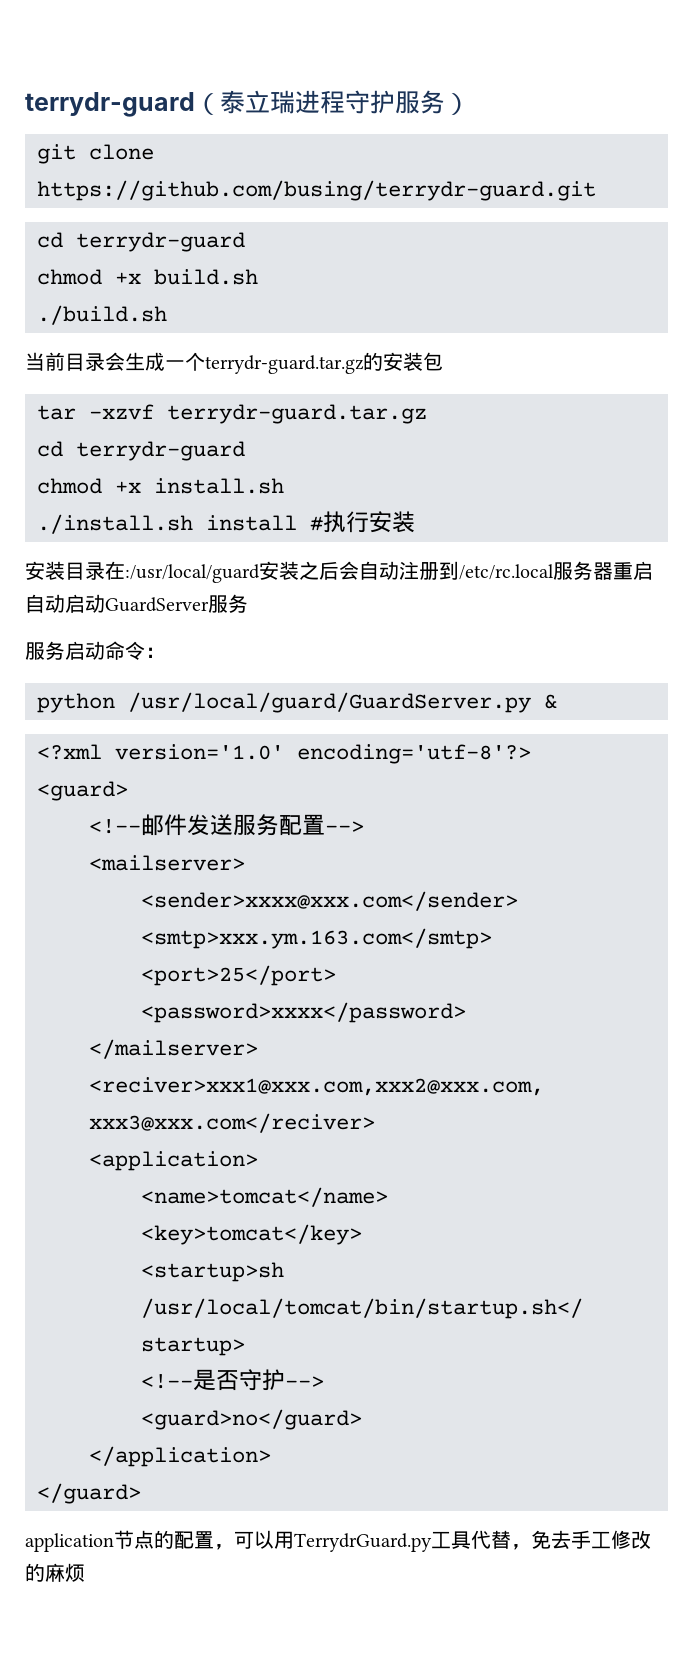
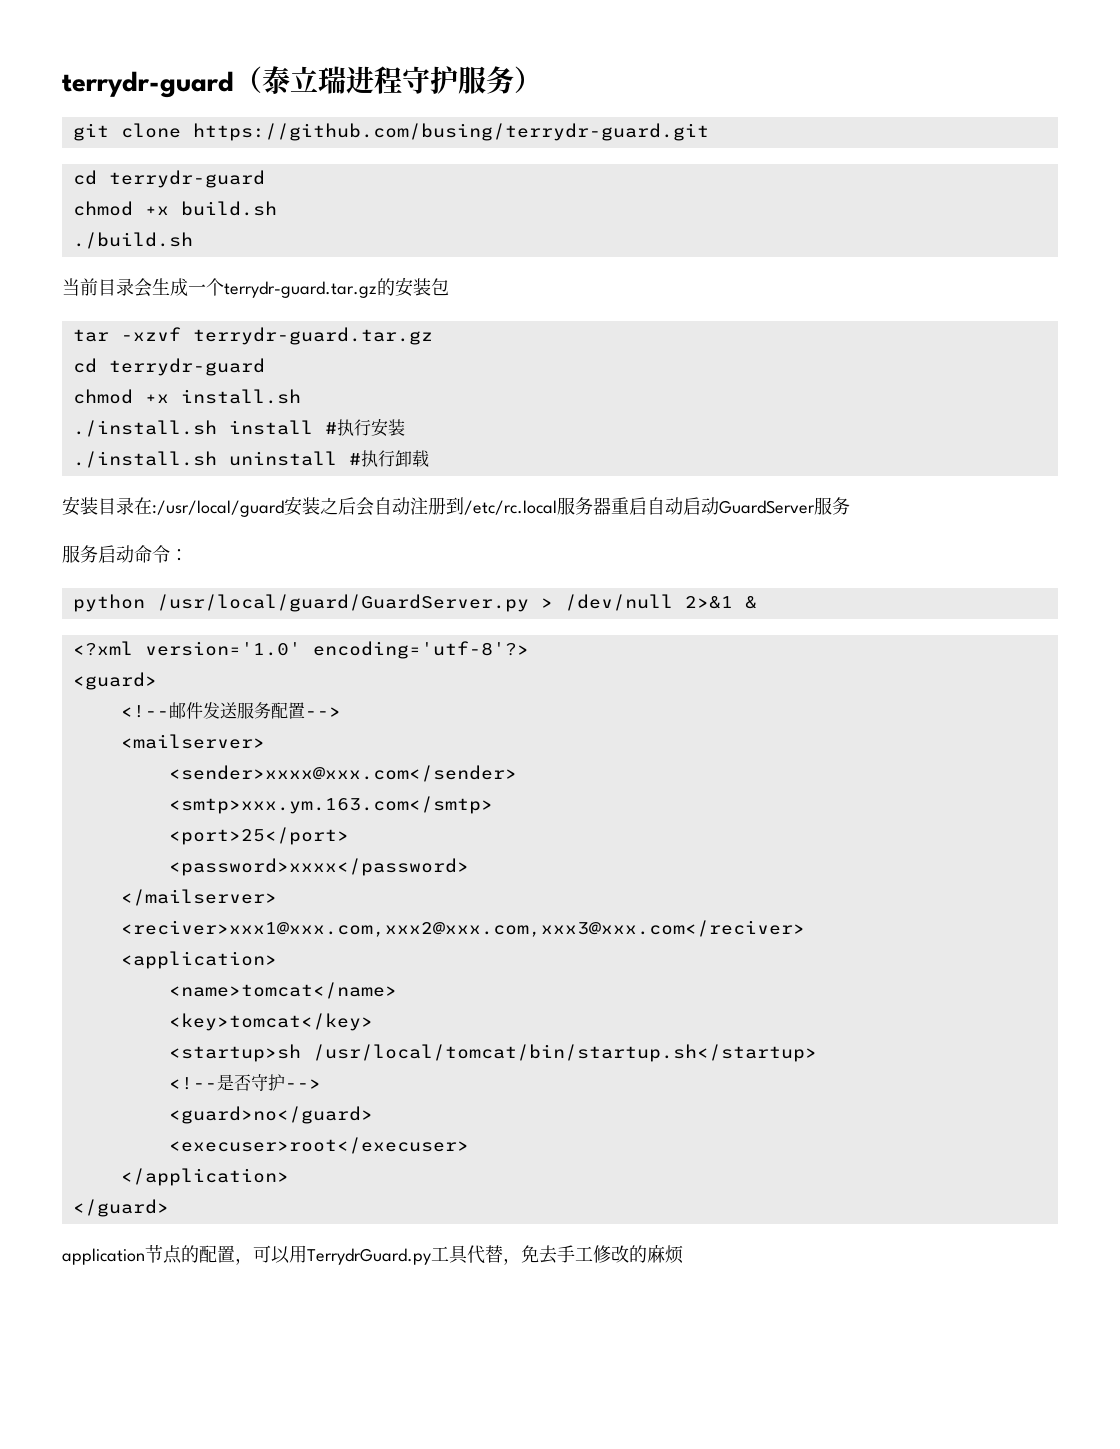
(415, 522) none -> [72,450,429,468] // ./install.sh uninstall #执行卸载
(531, 702) none -> [540,594,733,611] > /dev/null 2>&1
(362, 1419) none -> [168,1137,469,1154] // <execuser>root</execuser>

